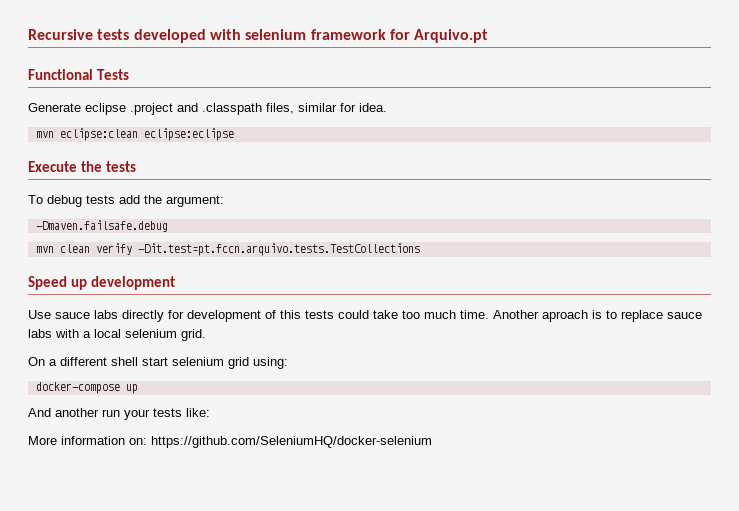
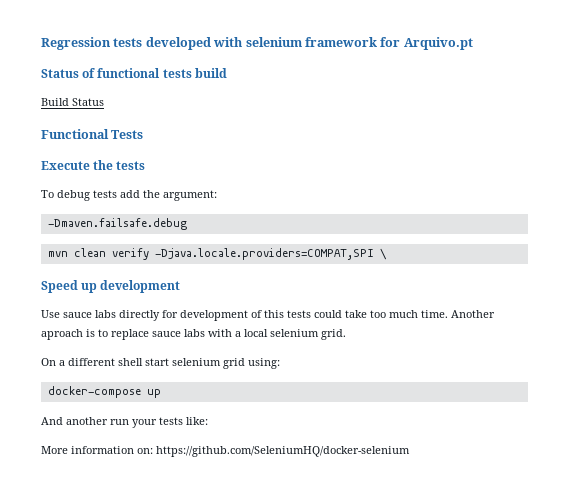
[28,29,93,40] Recursive -> [41,37,111,50] Regression
[28,69,130,80] [28,103,387,115] [35,128,234,141] Functional Tests // Generate eclipse .project and .classpath files, similar for idea. // mvn eclipse:clean eclipse:eclipse -> [41,68,227,78] [41,98,104,106] [41,129,144,139] Status of functional tests build // Build Status // Functional Tests
[137,243,420,256] -Dit.test=pt.fccn.arquivo.tests.TestCollections -> [154,248,387,260] -Djava.locale.providers=COMPAT,SPI \

